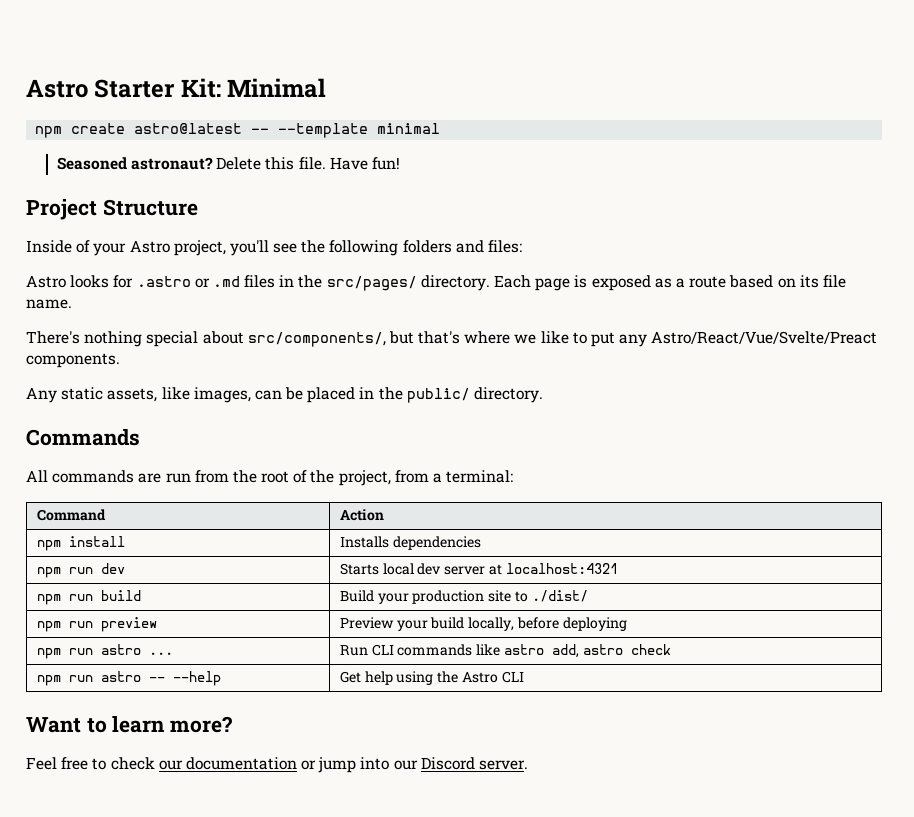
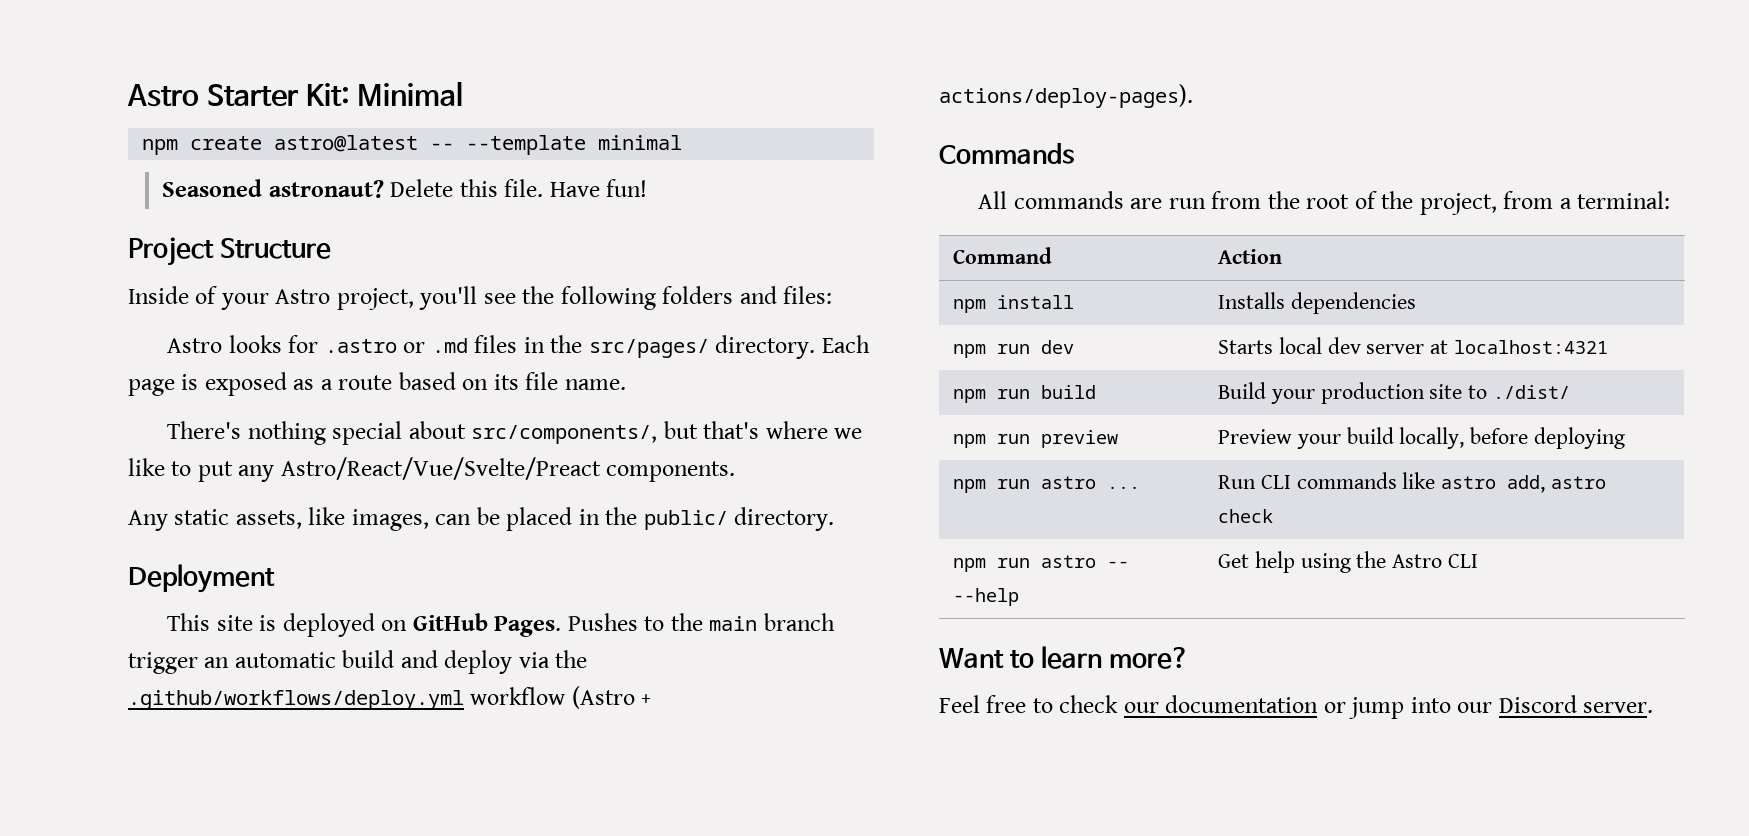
(544, 395) none -> [128,564,275,593] [167,613,835,637] [128,650,588,674] [128,686,652,710] [939,84,1193,108] // Deployment // This site is deployed on GitHub Pages. Pushes to the main branch trigger an automatic build and deploy via the .github/workflows/deploy.yml workflow (Astro + actions/deploy-pages).

